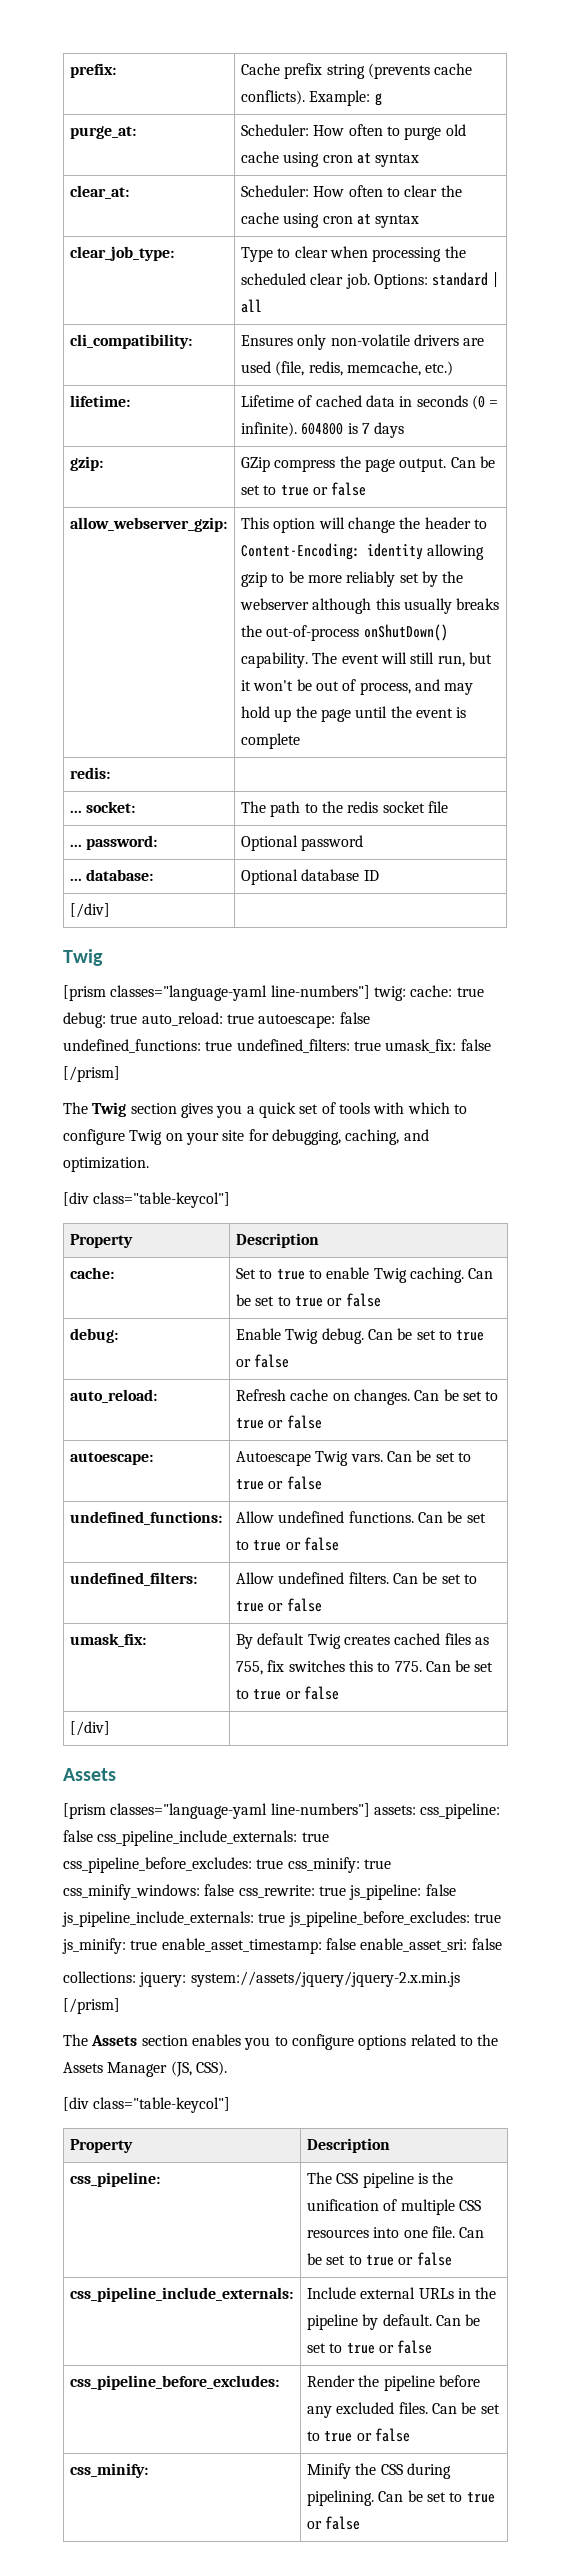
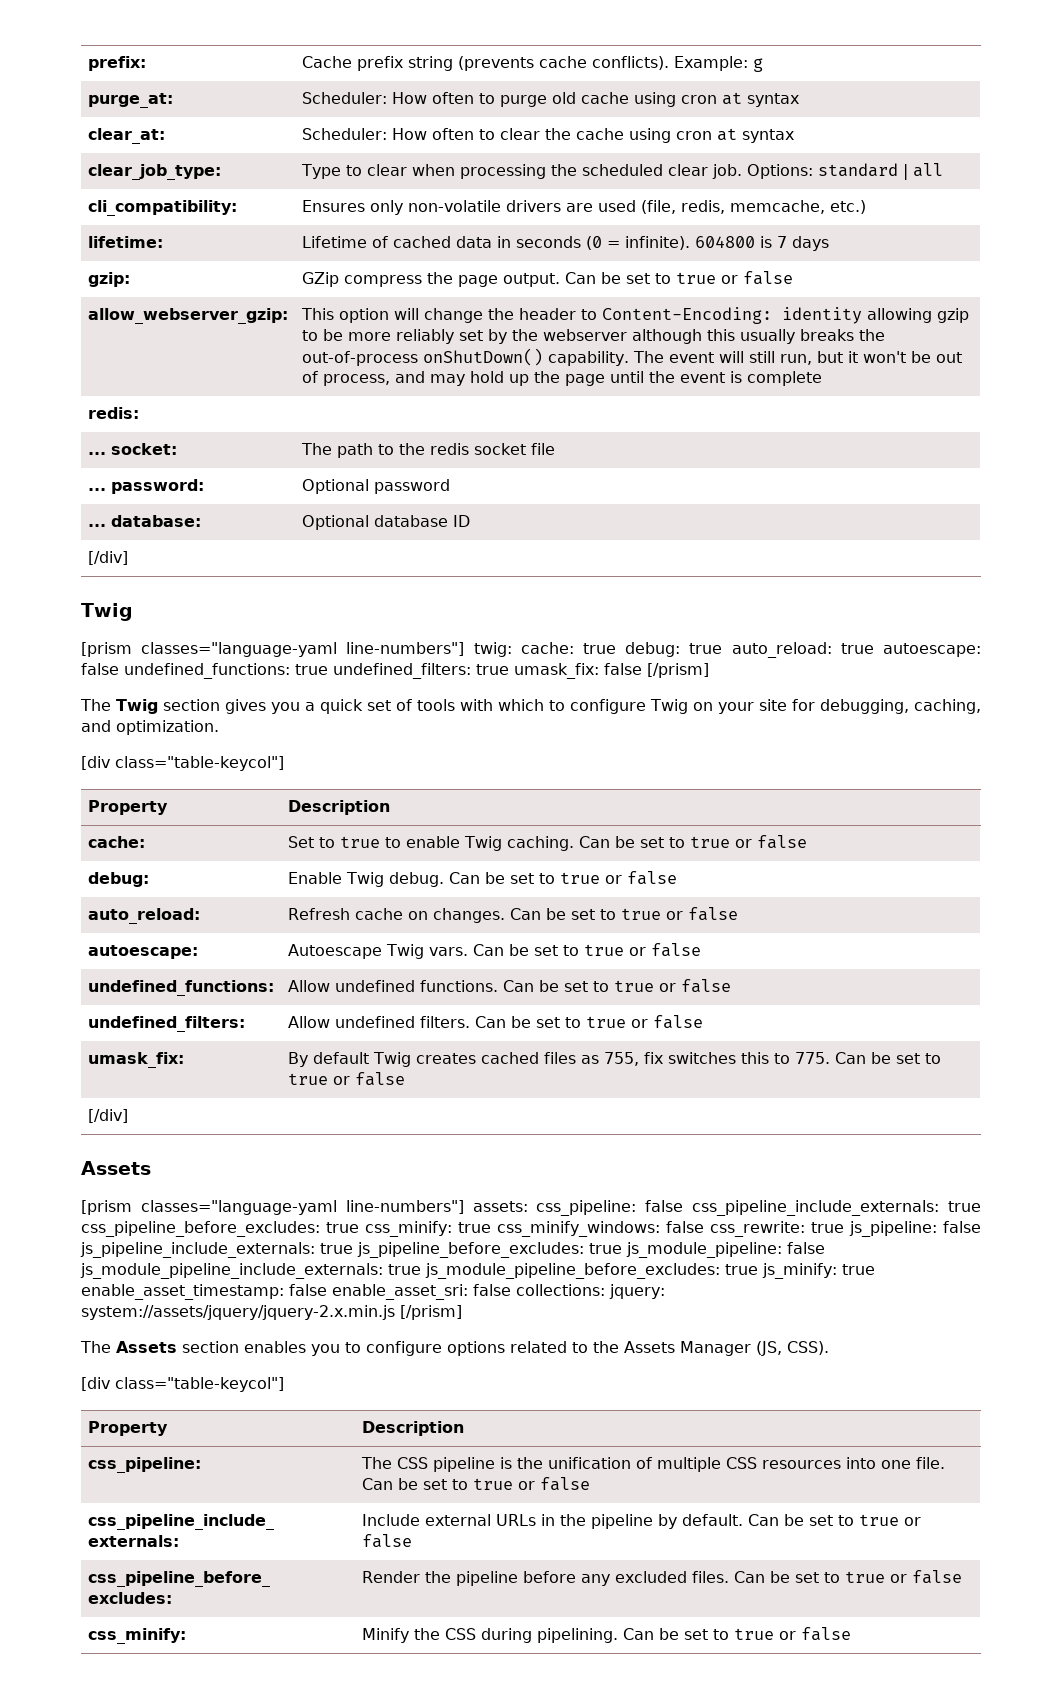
(501, 1918) none -> [626,1242,825,1258] [80,1263,758,1279] js_module_pipeline: false js_module_pipeline_include_externals: true js_module_pipeline_before_excludes: true
(502, 1944) // -> (511, 1290) none

